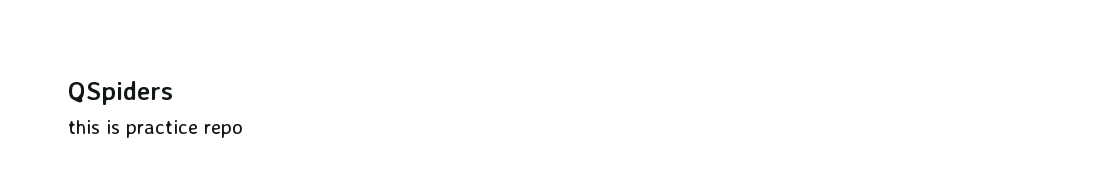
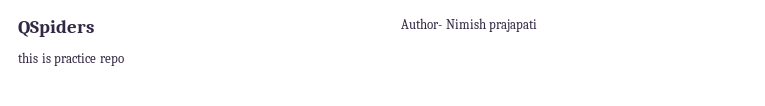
(243, 131) none -> [401,18,538,32] // Author- Nimish prajapati

